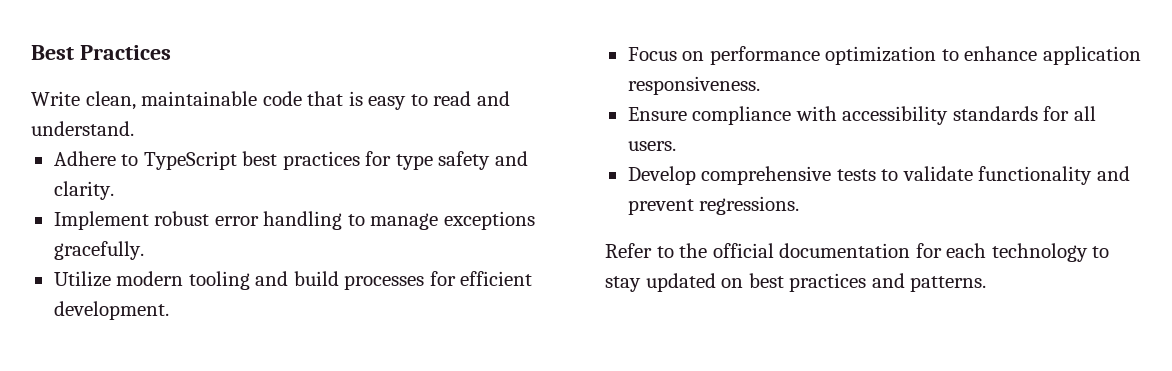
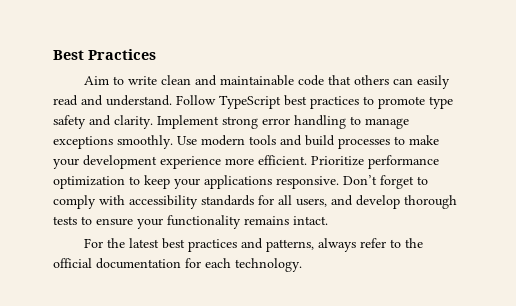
[31,91,428,110] Write clean, maintainable code that is easy to -> [83,75,450,89] Aim to write clean and maintainable code that others can easily
[53,151,139,166] // Adhere to -> [176,95,216,105] Follow
[365,151,392,166] for -> [363,96,425,109] to promote
[53,211,210,230] // Implement robust -> [157,115,258,129] Implement strong
[53,241,144,260] [53,271,533,290] [53,301,169,320] [627,46,1141,65] [627,76,760,95] [627,106,792,125] gracefully. // Utilize modern tooling and build processes for efficient development. // Focus on performance optimization to enhance application responsiveness. // Ensure compliance -> [117,135,439,149] [53,155,439,169] [53,175,428,189] [53,195,96,209] smoothly. Use modern tools and build processes to make your development experience more efficient. Prioritize performance optimization to keep your applications responsive. Don’t forget to comply
[627,141,676,151] [627,166,1130,185] [627,196,800,215] [605,243,652,258] users. // Develop comprehensive tests to validate functionality and prevent regressions. // Refer -> [296,195,457,209] [53,215,328,229] [83,238,386,252] users, and develop thorough tests to ensure your functionality remains intact. // For the latest best practices and patterns, always refer
[991,243,1110,262] [605,273,987,292] technology to stay updated on best practices and patterns. -> [235,258,302,272] technology.

